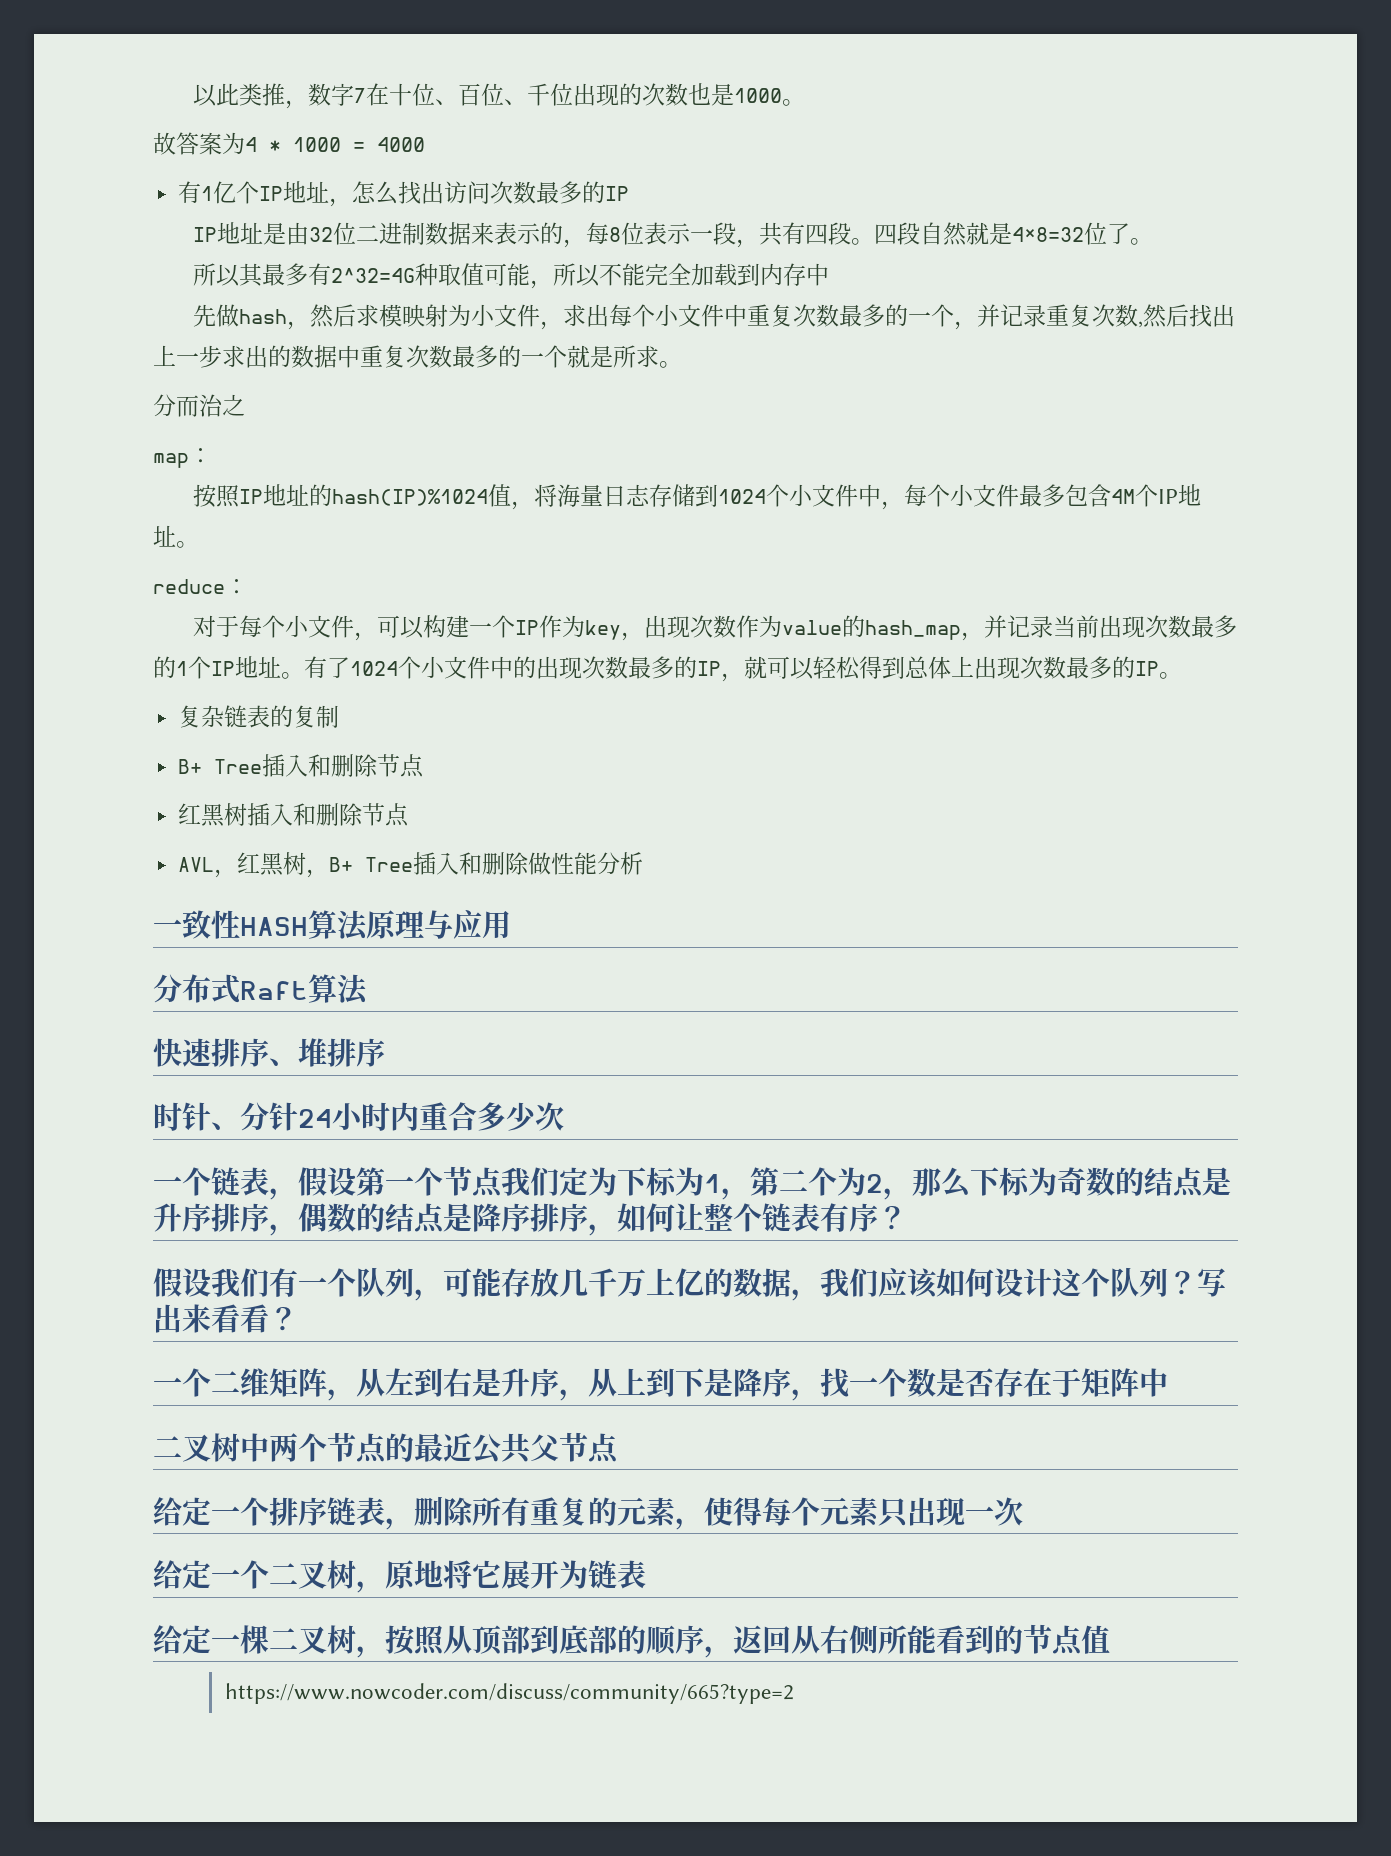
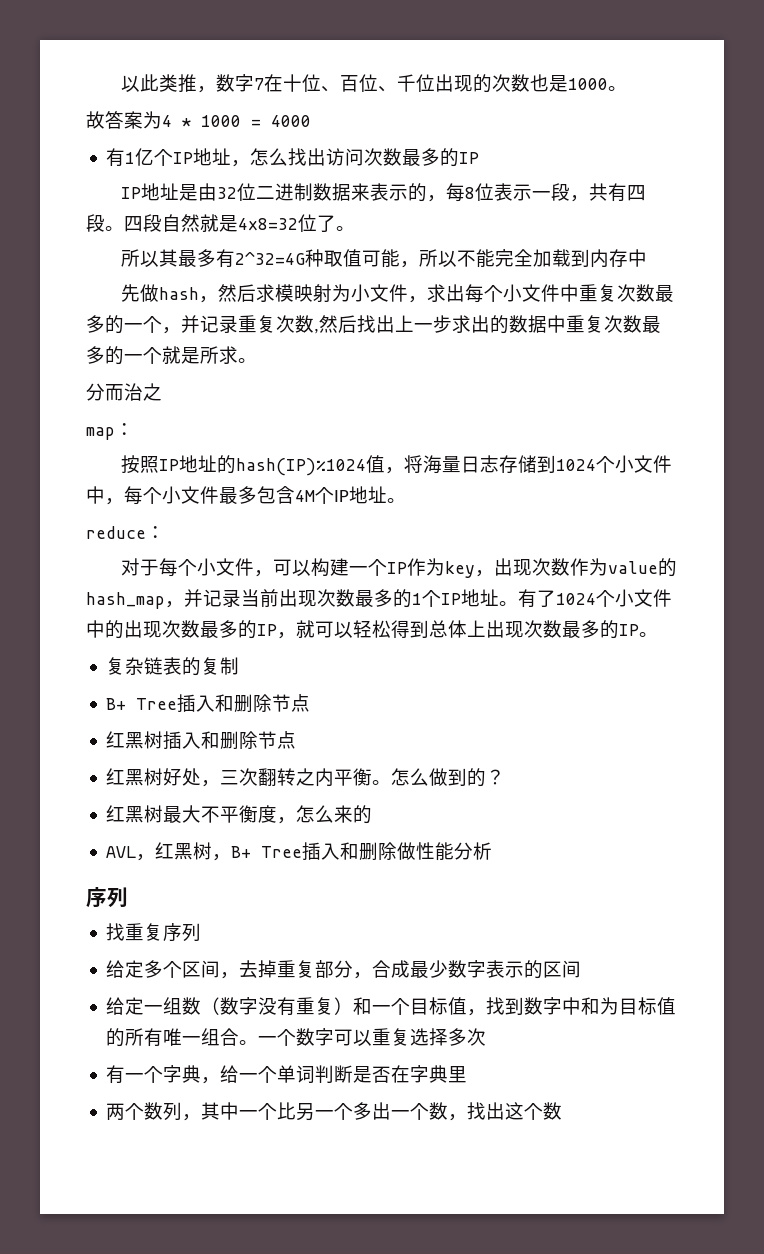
(410, 815) none -> [106,768,506,787] [106,805,373,824] // 红黑树好处，三次翻转之内平衡。怎么做到的？ // 红黑树最大不平衡度，怎么来的
[153,910,511,941] [153,974,369,1005] [153,1038,385,1067] [153,1102,564,1131] [153,1166,1231,1200] [153,1203,907,1236] [153,1267,1226,1301] [153,1304,298,1333] [153,1368,1168,1401] [153,1432,619,1464] [153,1496,1023,1530] [153,1560,646,1593] [153,1624,1110,1658] [224,1683,794,1704] 一致性HASH算法原理与应用 // 分布式Raft算法 // 快速排序、堆排序 // 时针、分针24小时内重合多少次 // 一个链表，假设第一个节点我们定为下标为1，第二个为2，那么下标为奇数的结点是升序排序，偶数的结点是降序排序，如何让整个链表有序？ // 假设我们有一个队列，可能存放几千万上亿的数据，我们应该如何设计这个队列？写出来看看？ // 一个二维矩阵，从左到右是升序，从上到下是降序，找一个数是否存在于矩阵中 // 二叉树中两个节点的最近公共父节点 // 给定一个排序链表，删除所有重复的元素，使得每个元素只出现一次 // 给定一个二叉树，原地将它展开为链表 // 给定一棵二叉树，按照从顶部到底部的顺序，返回从右侧所能看到的节点值 // https://www.nowcoder.com/discuss/community/665?type=2 -> [86,887,128,908] [106,923,202,942] [106,960,582,979] [106,997,677,1016] [106,1028,487,1047] [106,1065,468,1084] [106,1102,563,1121] 序列 // 找重复序列 // 给定多个区间，去掉重复部分，合成最少数字表示的区间 // 给定一组数（数字没有重复）和一个目标值，找到数字中和为目标值的所有唯一组合。一个数字可以重复选择多次 // 有一个字典，给一个单词判断是否在字典里 // 两个数列，其中一个比另一个多出一个数，找出这个数

